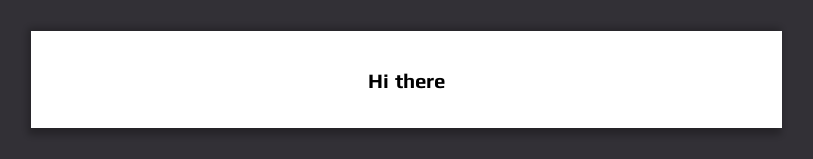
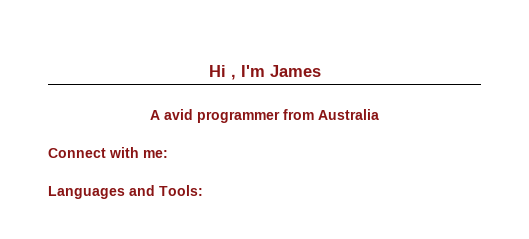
[394,73,445,89] there -> [230,65,321,80] [150,109,379,123] [48,147,168,158] [48,185,203,199] , I'm James // A avid programmer from Australia // Connect with me: // Languages and Tools:

